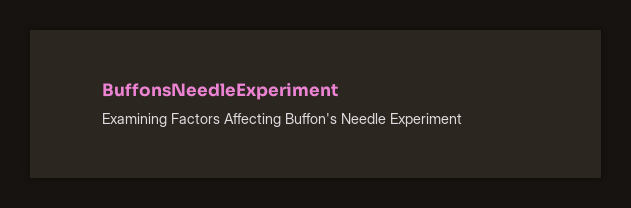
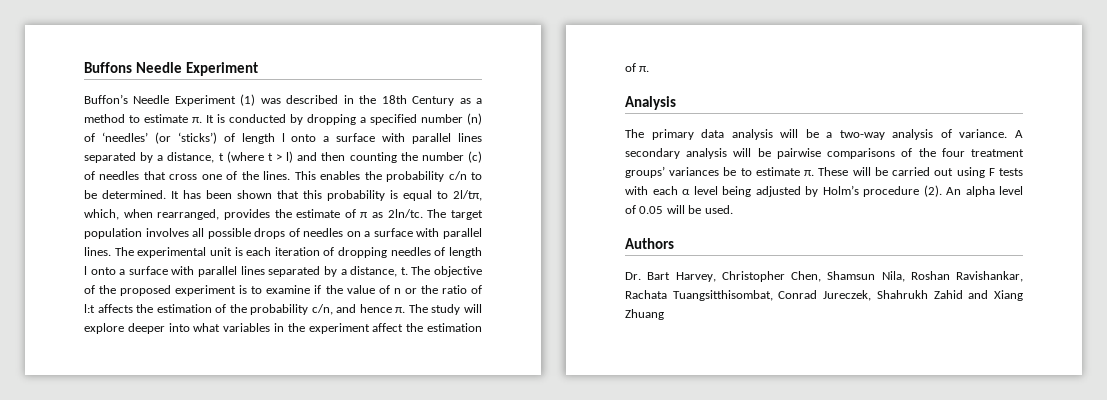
[102,82,338,100] [102,113,462,127] BuffonsNeedleExperiment // Examining Factors Affecting Buffon's Needle Experiment -> [84,62,258,76] [84,94,482,106] [84,113,482,125] [84,132,482,144] [84,151,483,163] [84,171,482,182] [84,190,482,201] [84,209,483,220] [84,228,483,239] [84,247,482,258] [84,266,483,277] [84,285,482,296] [84,304,483,315] [84,323,483,334] [625,63,650,72] [625,96,676,110] [625,129,1023,140] [625,148,1024,159] [625,166,1023,178] [625,185,1023,197] [625,205,733,214] [625,238,674,249] [625,271,1023,282] [625,290,1023,301] [625,309,664,320] Buffons Needle Experiment // Buffon’s Needle Experiment (1) was described in the 18th Century as a method to estimate π. It is conducted by dropping a specified number (n) of ‘needles’ (or ‘sticks’) of length l onto a surface with parallel lines separated by a distance, t (where t > l) and then counting the number (c) of needles that cross one of the lines. This enables the probability c/n to be determined. It has been shown that this probability is equal to 2l/tπ, which, when rearranged, provides the estimate of π as 2ln/tc. The target population involves all possible drops of needles on a surface with parallel lines. The experimental unit is each iteration of dropping needles of length l onto a surface with parallel lines separated by a distance, t. The objective of the proposed experiment is to examine if the value of n or the ratio of l:t affects the estimation of the probability c/n, and hence π. The study will explore deeper into what variables in the experiment affect the estimation of π. // Analysis // The primary data analysis will be a two-way analysis of variance. A secondary analysis will be pairwise comparisons of the four treatment groups’ variances be to estimate π. These will be carried out using F tests with each α level being adjusted by Holm’s procedure (2). An alpha level of 0.05 will be used. // Authors // Dr. Bart Harvey, Christopher Chen, Shamsun Nila, Roshan Ravishankar, Rachata Tuangsitthisombat, Conrad Jureczek, Shahrukh Zahid and Xiang Zhuang

